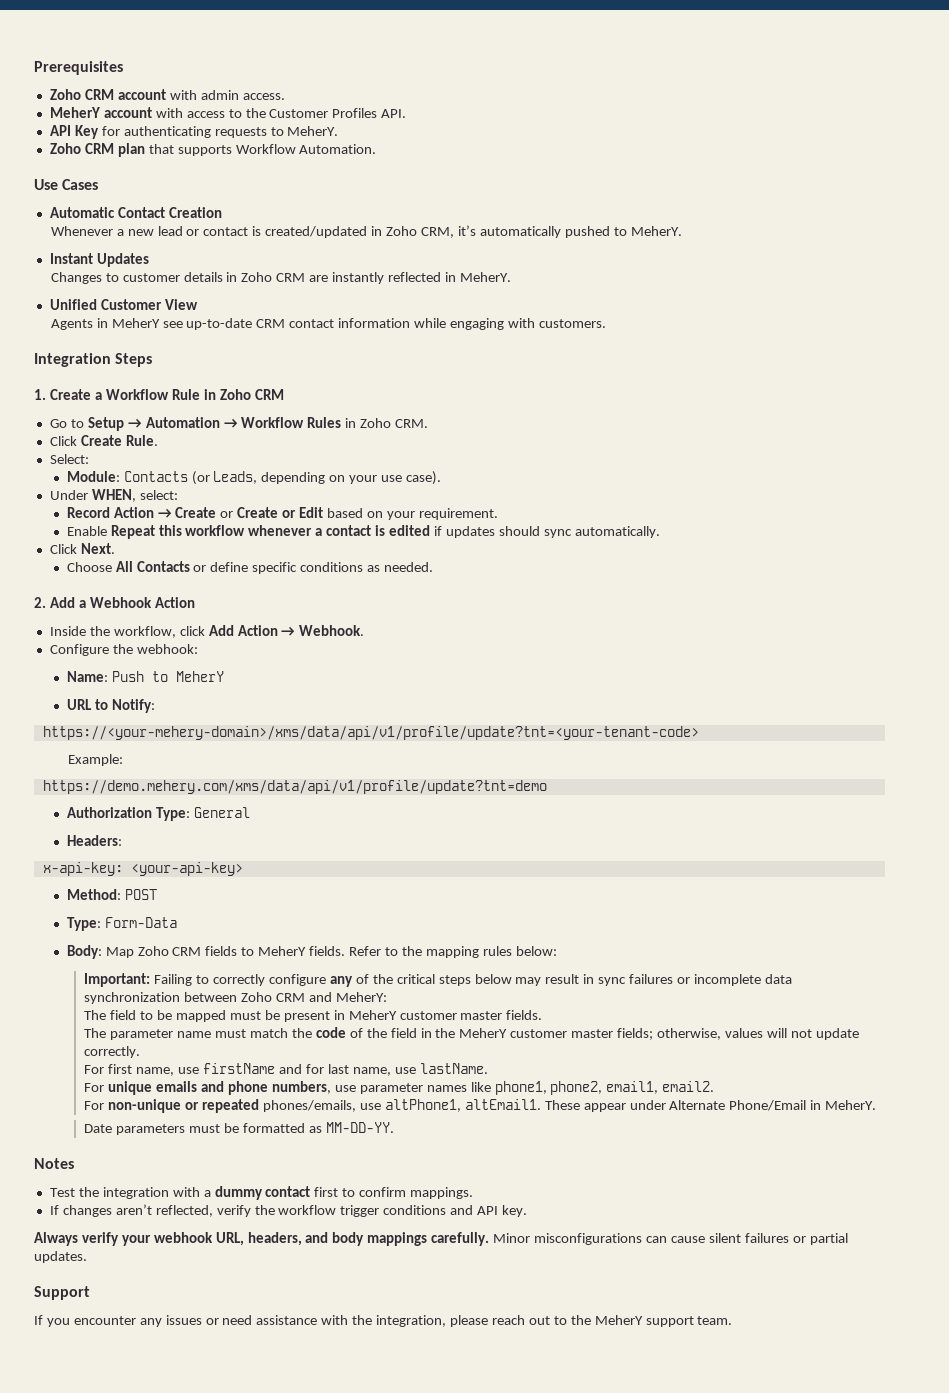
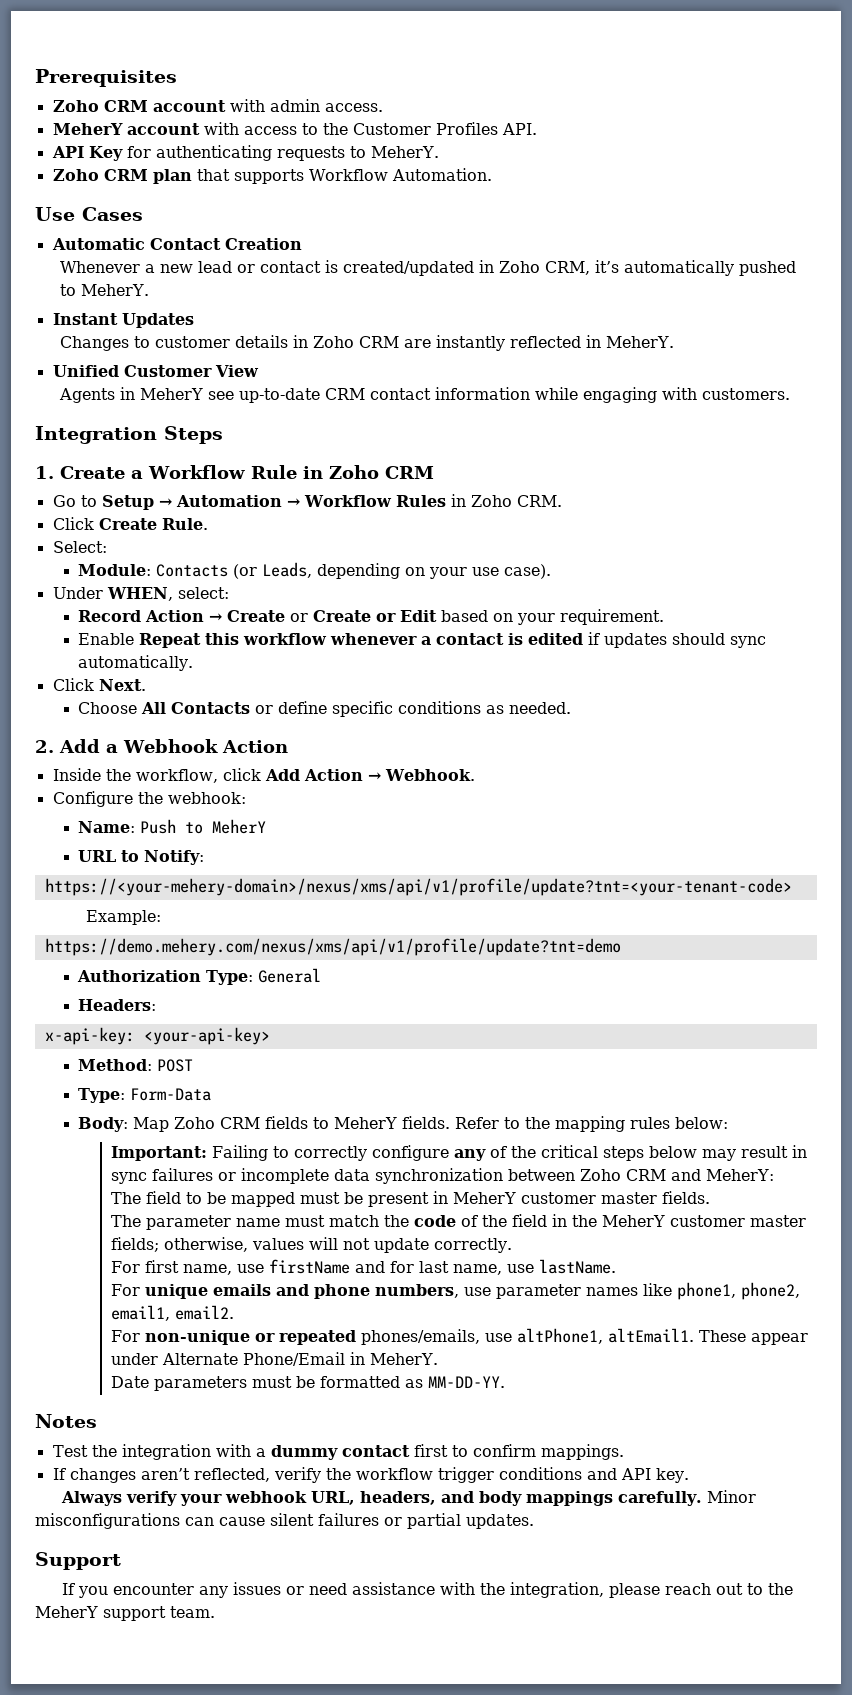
[42,726,699,740] https://<your-mehery-domain>/xms/data/api/v1/profile/update?tnt=<your-tenant-code> -> [44,878,792,896] https://<your-mehery-domain>/nexus/xms/api/v1/profile/update?tnt=<your-tenant-code>
[42,780,547,794] https://demo.mehery.com/xms/data/api/v1/profile/update?tnt=demo -> [44,938,621,956] https://demo.mehery.com/nexus/xms/api/v1/profile/update?tnt=demo

